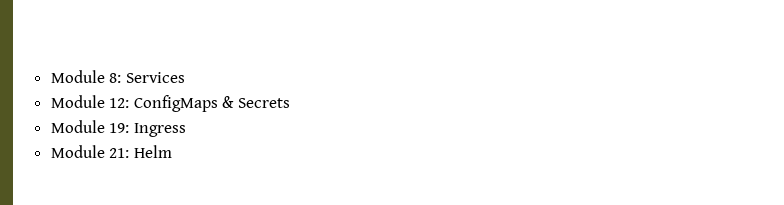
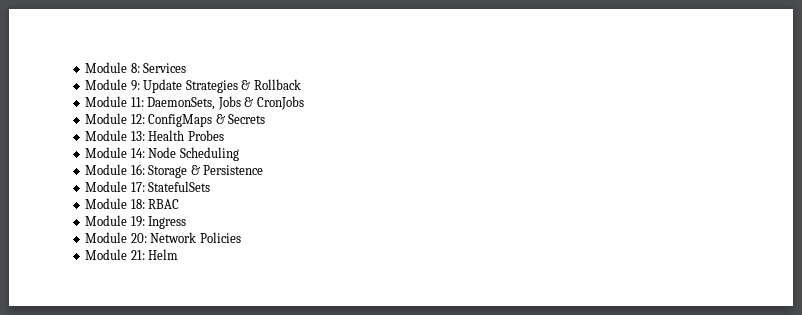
(185, 77) none -> [85,79,301,93] [85,96,304,110] // Module 9: Update Strategies & Rollback // Module 11: DaemonSets, Jobs & CronJobs
(291, 103) none -> [85,130,224,141] [85,147,239,161] [85,164,264,178] [85,181,211,192] [85,198,180,209] // Module 13: Health Probes // Module 14: Node Scheduling // Module 16: Storage & Persistence // Module 17: StatefulSets // Module 18: RBAC
(186, 130) none -> [85,232,241,243] // Module 20: Network Policies

